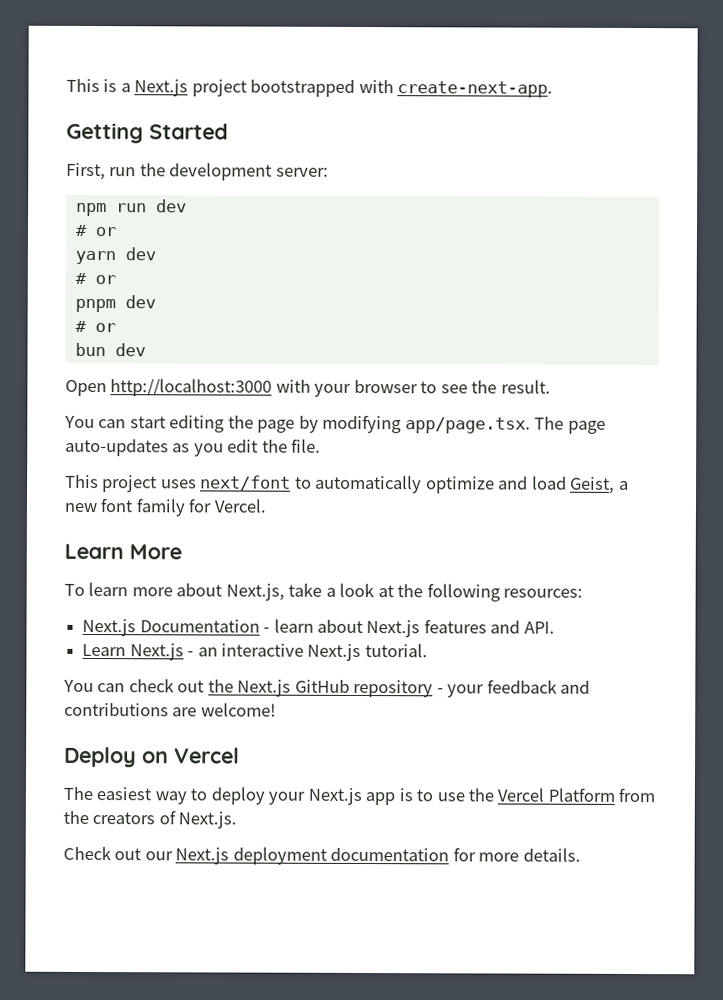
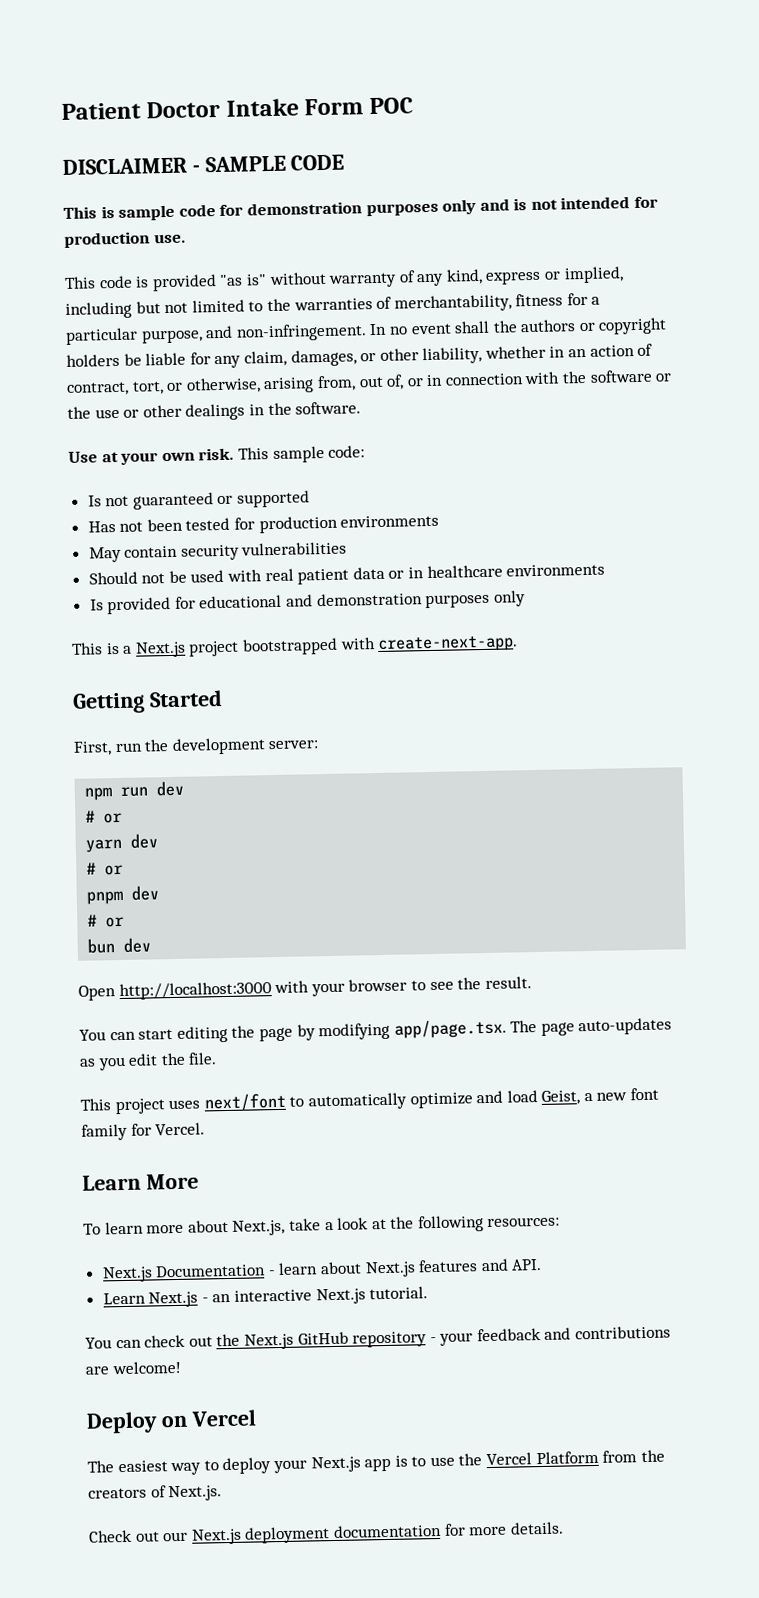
(66, 85) none -> [61,97,413,120] [62,154,345,175] [63,196,659,221] [64,231,186,248] [64,266,624,292] [65,292,601,319] [65,317,668,345] [66,343,654,369] [66,369,673,396] [67,401,362,421] [68,445,366,465] [87,490,311,510] [87,514,440,534] [88,541,348,563] [88,563,606,585] [89,590,526,615] Patient Doctor Intake Form POC // DISCLAIMER - SAMPLE CODE // This is sample code for demonstration purposes only and is not intended for production use. // This code is provided "as is" without warranty of any kind, express or implied, including but not limited to the warranties of merchantability, fitness for a particular purpose, and non-infringement. In no event shall the authors or copyright holders be liable for any claim, damages, or other liability, whether in an action of contract, tort, or otherwise, arising from, out of, or in connection with the software or the use or other dealings in the software. // Use at your own risk. This sample code: // Is not guaranteed or supported // Has not been tested for production environments // May contain security vulnerabilities // Should not be used with real patient data or in healthcare environments // Is provided for educational and demonstration purposes only //

